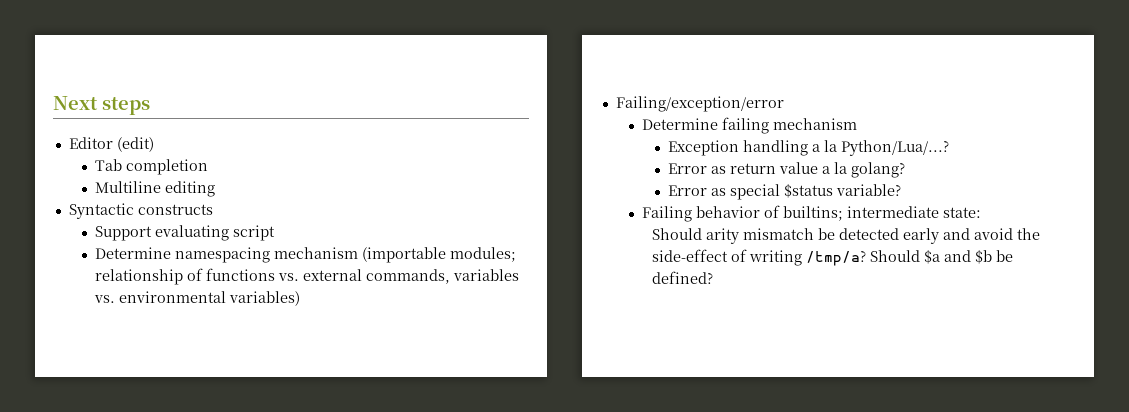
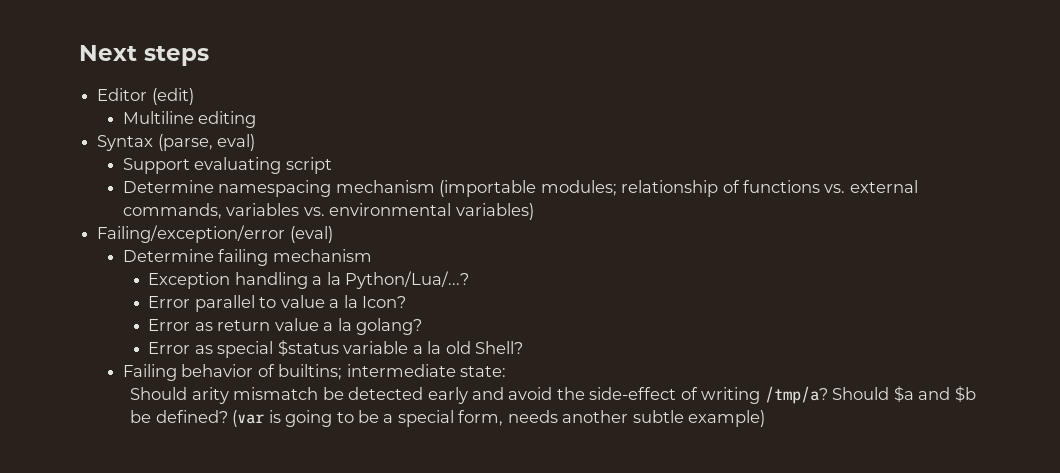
[95,159,209,175] // Tab completion -> (194, 96) none
[68,203,213,219] Syntactic constructs -> [97,134,256,151] Syntax (parse, eval)
(784, 104) none -> [289,226,333,243] (eval)
(950, 148) none -> [148,295,407,312] // Error parallel to value a la Icon?
[836,184,902,196] variable? -> [343,341,524,354] variable a la old Shell?
(714, 277) none -> [232,410,766,427] (var is going to be a special form, needs another subtle example)

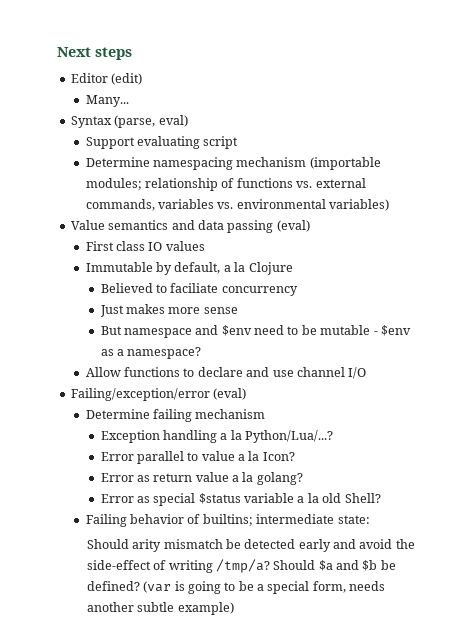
[122,111,257,128] Multiline editing -> [85,95,129,107] Many...
(534, 211) none -> [70,220,310,233] [85,241,205,251] [85,262,293,275] [100,283,298,296] [99,304,238,317] [100,325,411,338] [100,347,202,359] [85,367,367,379] // Value semantics and data passing (eval) // First class IO values // Immutable by default, a la Clojure // Believed to faciliate concurrency // Just makes more sense // But namespace and $env need to be mutable - $env as a namespace? // Allow functions to declare and use channel I/O

